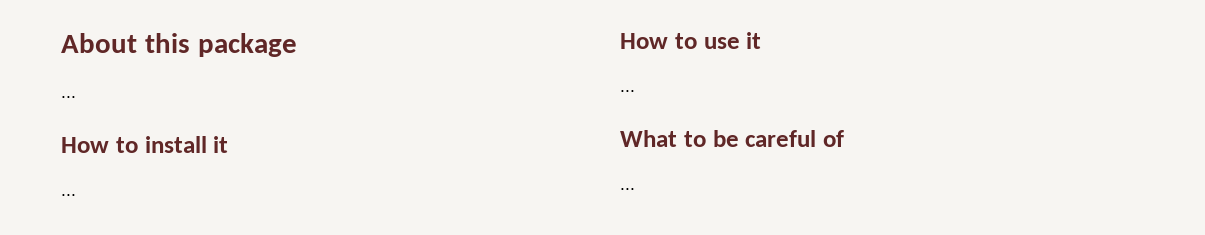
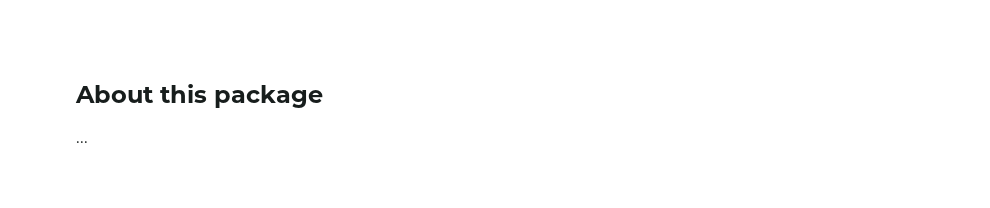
[61,136,229,153] [61,194,76,196] [620,32,762,49] [620,90,635,92] [620,130,844,147] [620,188,635,190] // How to install it // ... // How to use it // ... // What to be careful of // ... -> (88, 142) none

